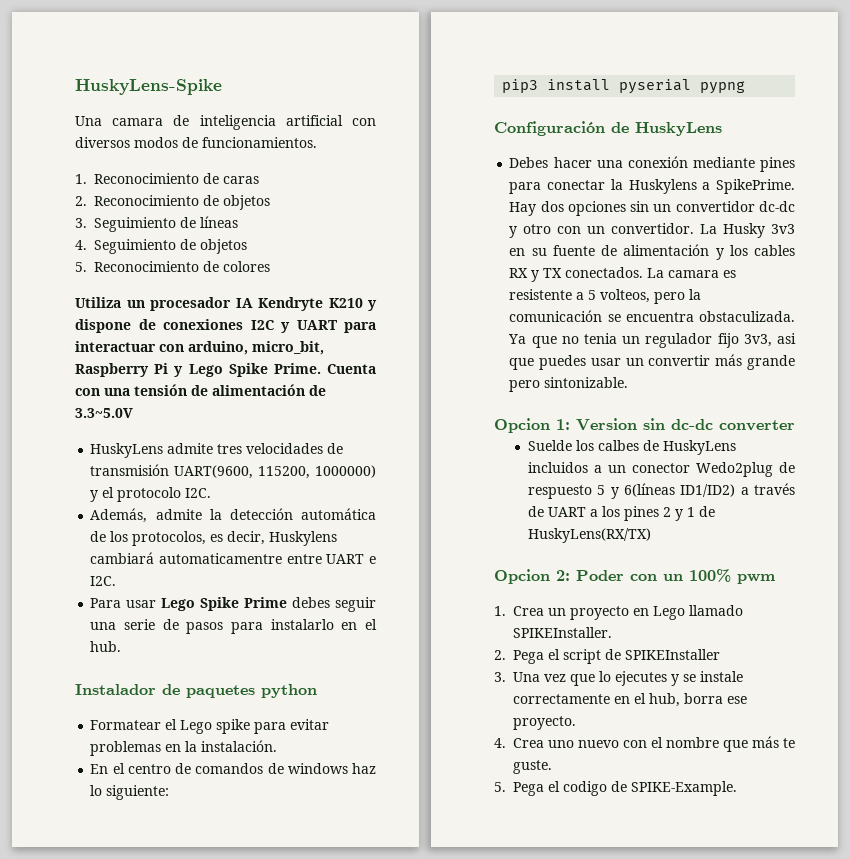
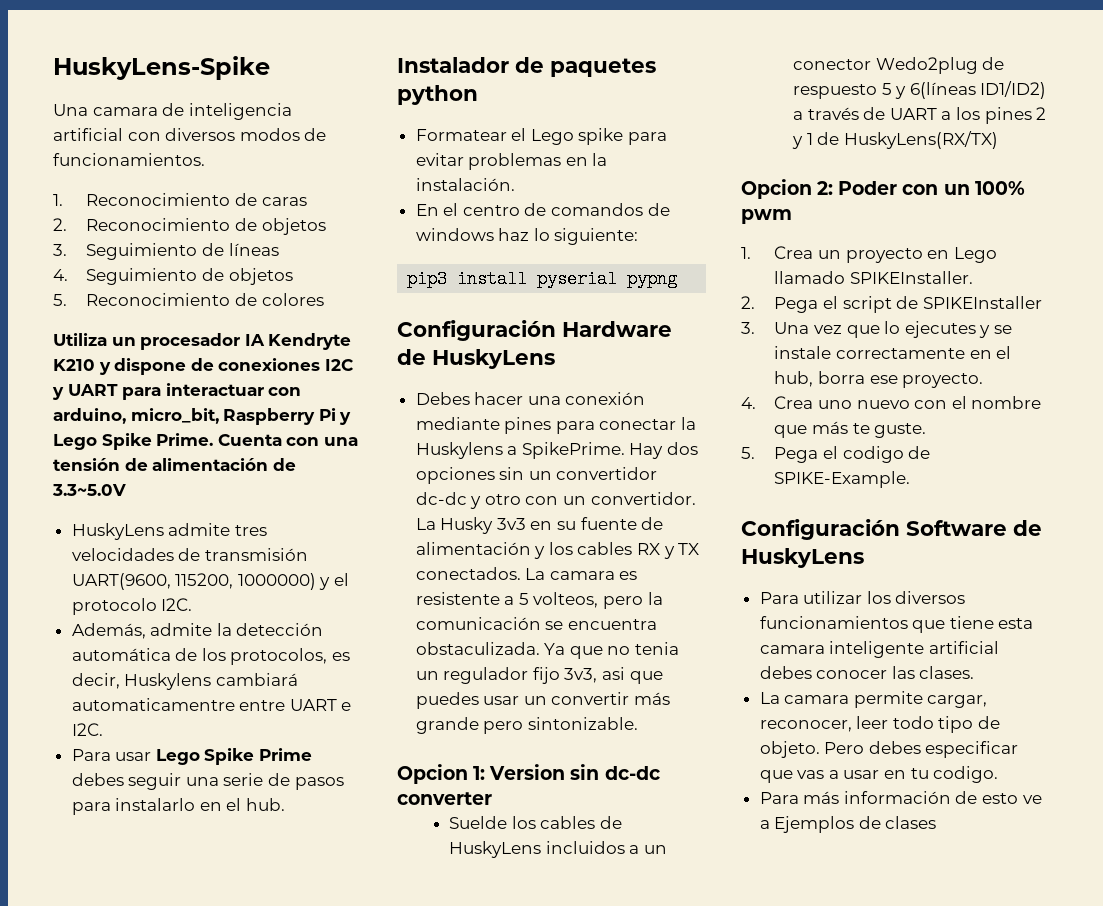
(605, 128) none -> [562,321,672,337] Hardware
[597,440,639,451] calbes -> [540,816,596,829] cables
(737, 788) none -> [741,519,1042,540] [741,548,864,568] [759,591,966,604] [759,616,1034,633] [759,641,999,658] [759,666,975,679] [759,691,988,708] [759,716,1001,733] [759,741,1019,758] [759,766,999,783] [759,791,1042,804] [759,816,937,833] // Configuración Software de HuskyLens // Para utilizar los diversos funcionamientos que tiene esta camara inteligente artificial debes conocer las clases. // La camara permite cargar, reconocer, leer todo tipo de objeto. Pero debes especificar que vas a usar en tu codigo. // Para más información de esto ve a Ejemplos de clases

